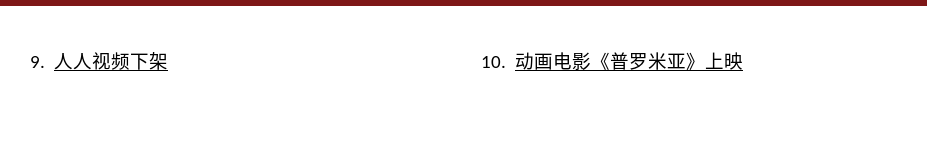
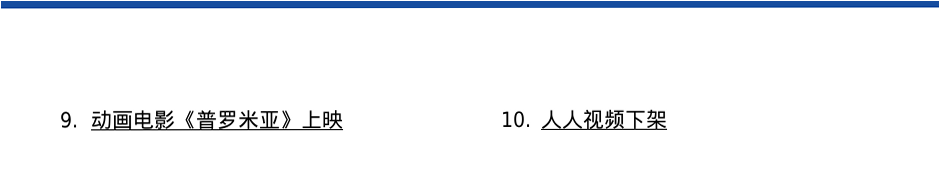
[54,52,169,70] [481,56,506,68] 人人视频下架 // 10. -> (79, 120) none
(744, 61) none -> [501,108,669,130] // 10.人人视频下架

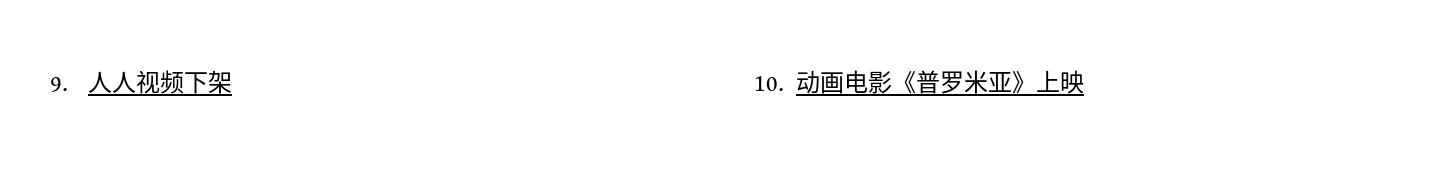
(79, 120) none -> [88,70,233,94] [754,76,784,91] 人人视频下架 // 10.
[501,108,669,130] // 10.人人视频下架 -> (1084, 82) none

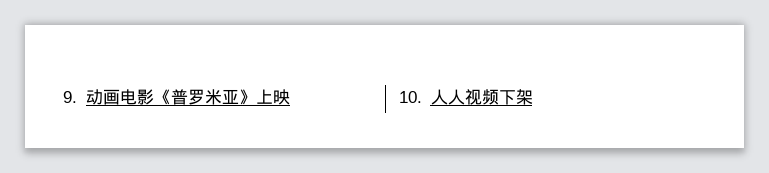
[88,70,233,94] [754,76,784,91] 人人视频下架 // 10. -> (77, 97) none
(1084, 82) none -> [399,89,533,105] // 10.人人视频下架

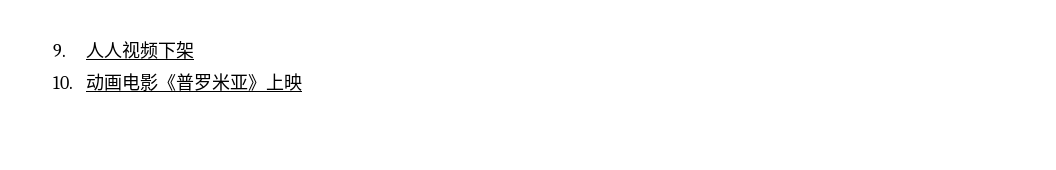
(77, 97) none -> [85,41,194,59] [53,76,73,89] 人人视频下架 // 10.
[399,89,533,105] // 10.人人视频下架 -> (302, 82) none

